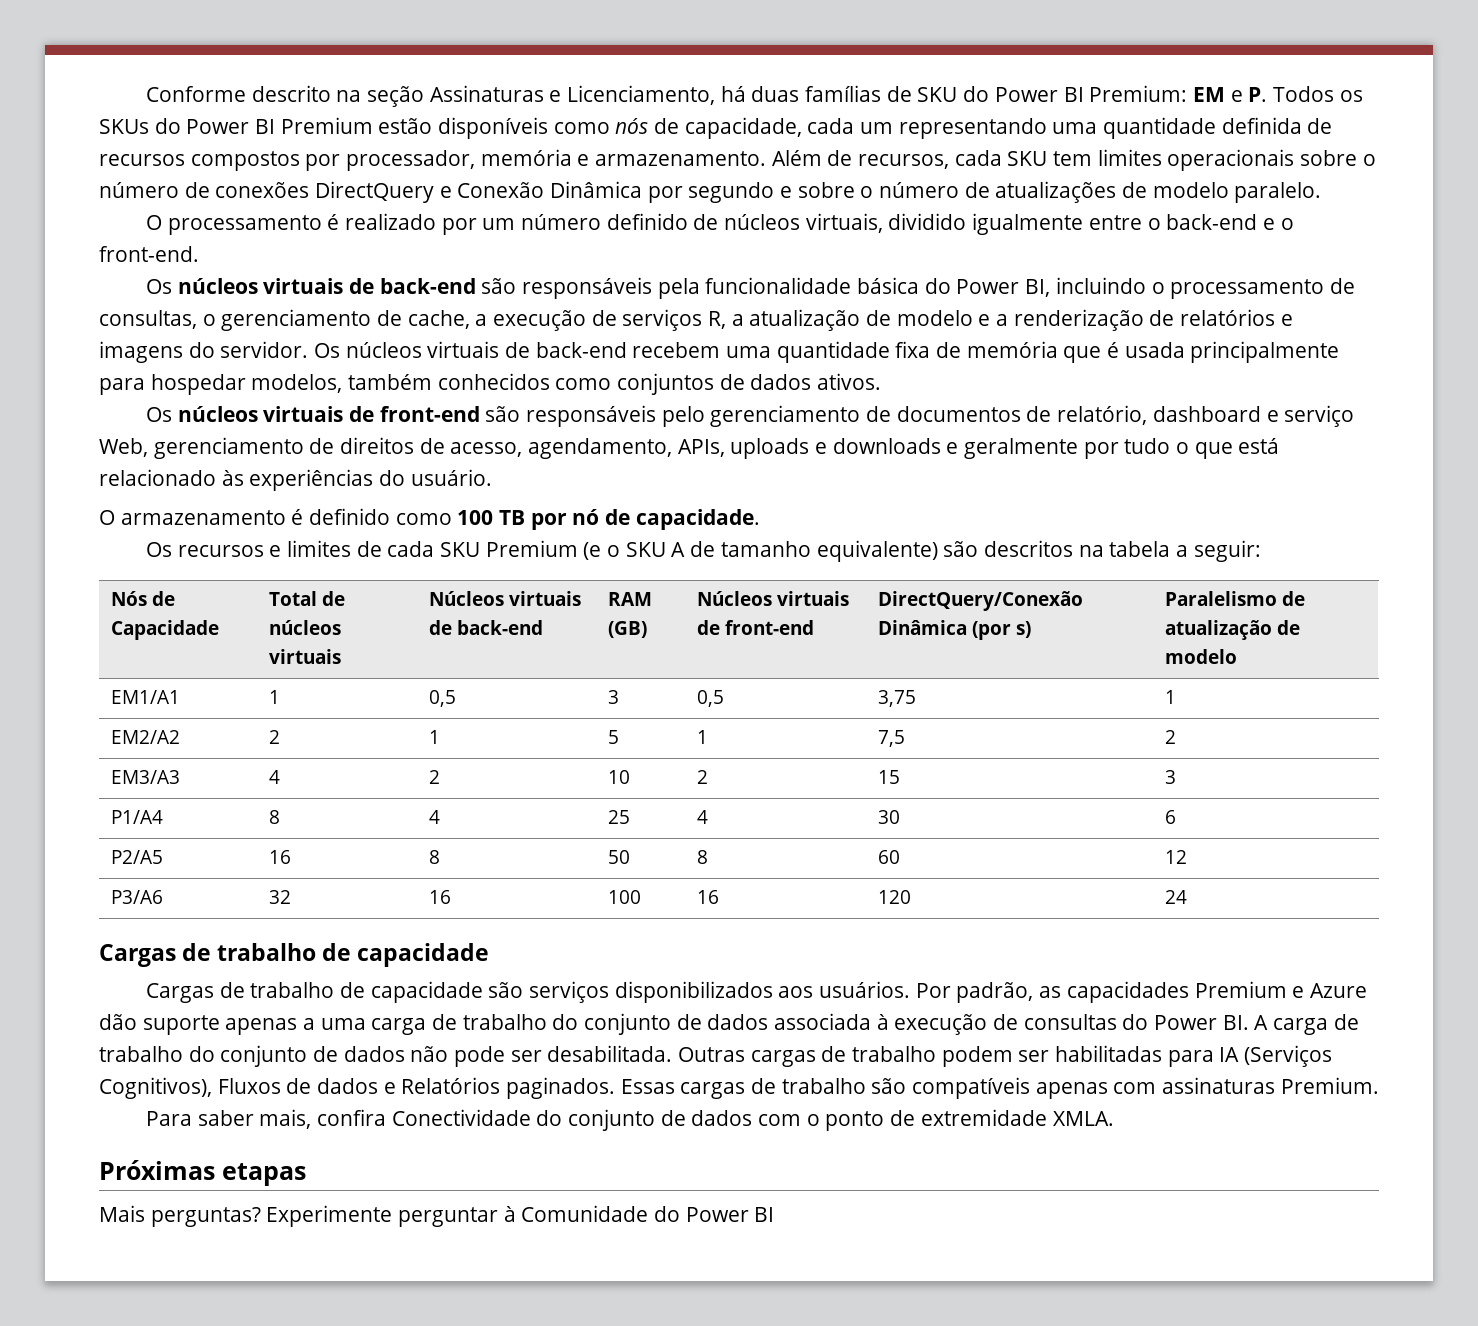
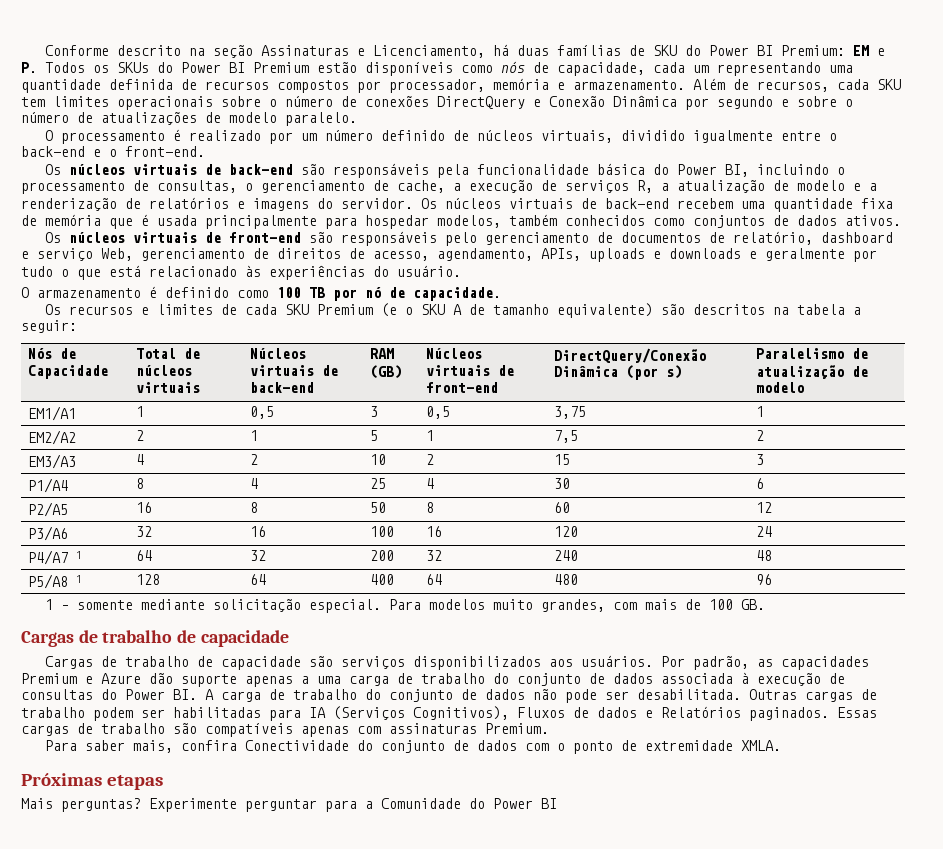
(1188, 897) none -> [27,550,82,565] [135,550,152,561] [249,550,266,561] [369,550,394,561] [425,550,442,561] [553,550,578,561] [755,550,772,561] [27,574,82,589] [135,574,160,585] [249,574,266,585] [369,574,394,585] [425,574,442,585] [553,574,578,585] [755,574,772,585] [45,599,766,613] // P4/A7 1 | 64 | 32 | 200 | 32 | 240 | 48 // P5/A8 1 | 128 | 64 | 400 | 64 | 480 | 96 // 1 – somente mediante solicitação especial. Para modelos muito grandes, com mais de 100 GB.
[503,1206,516,1222] à -> [325,800,373,812] para a

